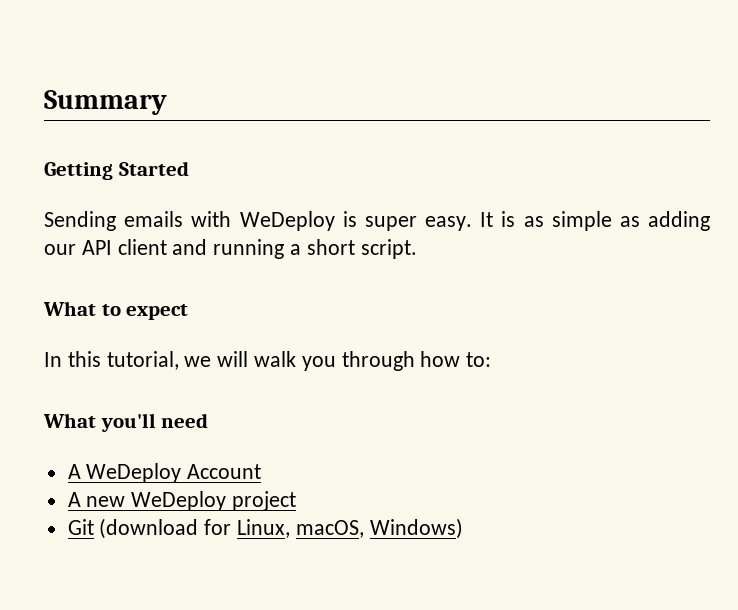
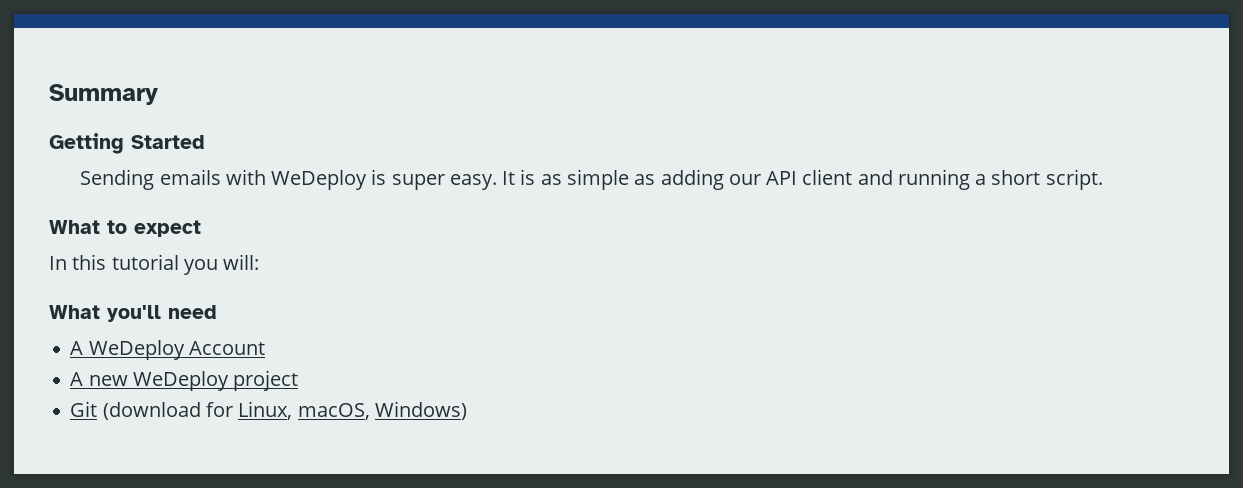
[106,351,492,371] tutorial, we will walk you through how to: -> [111,254,260,275] tutorial you will:

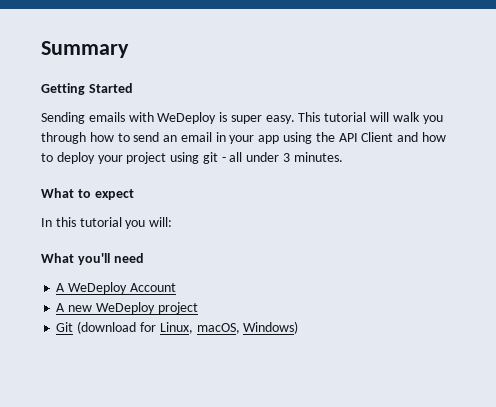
[502,169,1103,190] It is as simple as adding our API client and running a short script. -> [298,112,443,124] [41,132,446,144] [41,152,343,164] This tutorial will walk you through how to send an email in your app using the API Client and how to deploy your project using git - all under 3 minutes.

